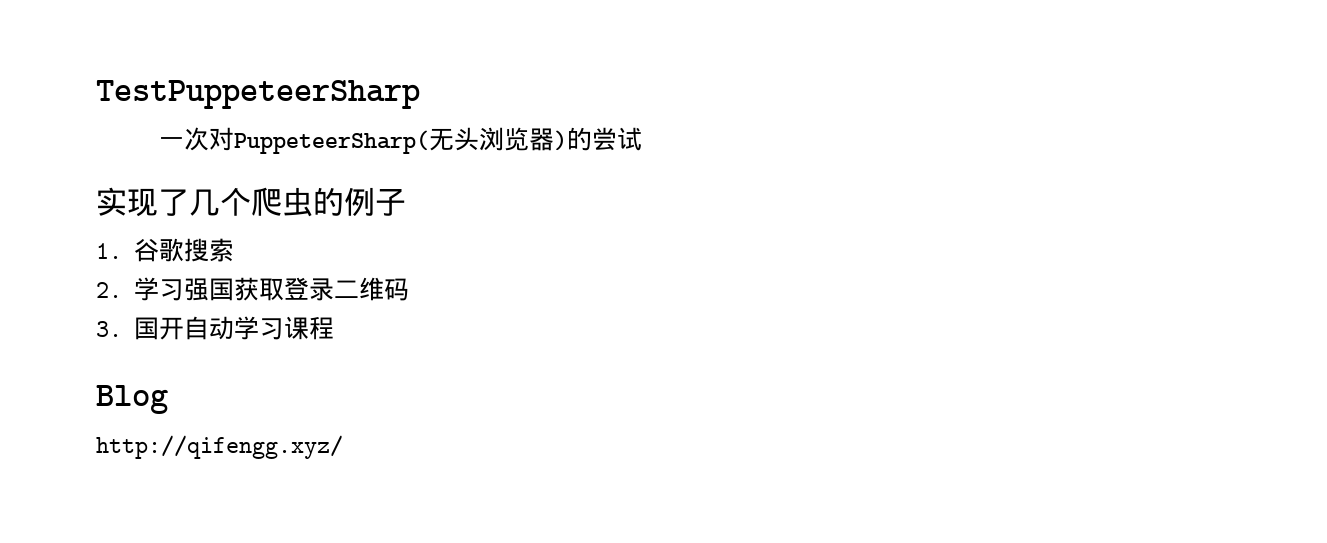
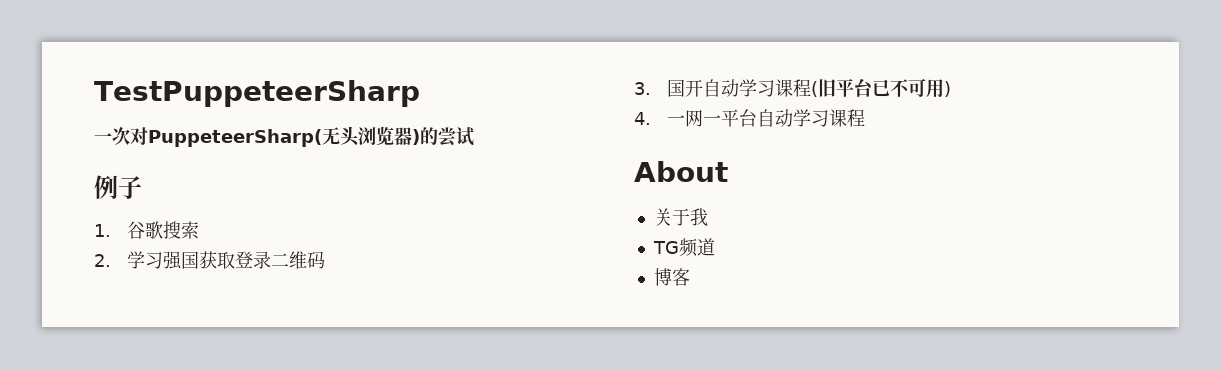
[96,187,344,217] 实现了几个爬虫的 -> (474, 136) none
[96,385,168,414] [96,435,343,459] // Blog // http://qifengg.xyz/ -> [810,78,951,98] [634,109,865,127] [634,161,728,182] [653,208,708,226] [652,238,715,257] [653,268,690,286] (旧平台已不可用) // 4.一网一平台自动学习课程 // About // 关于我 // TG频道 // 博客

